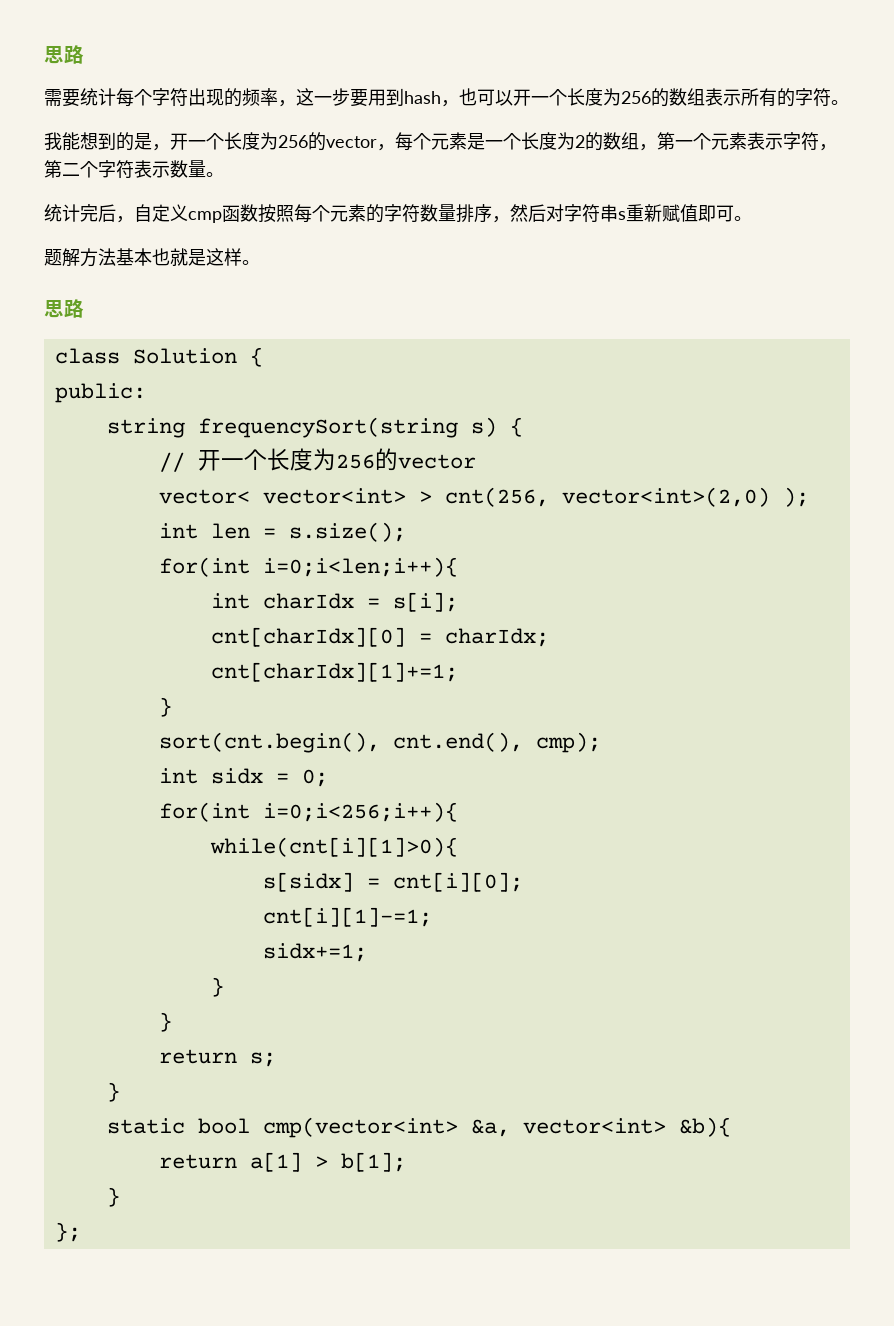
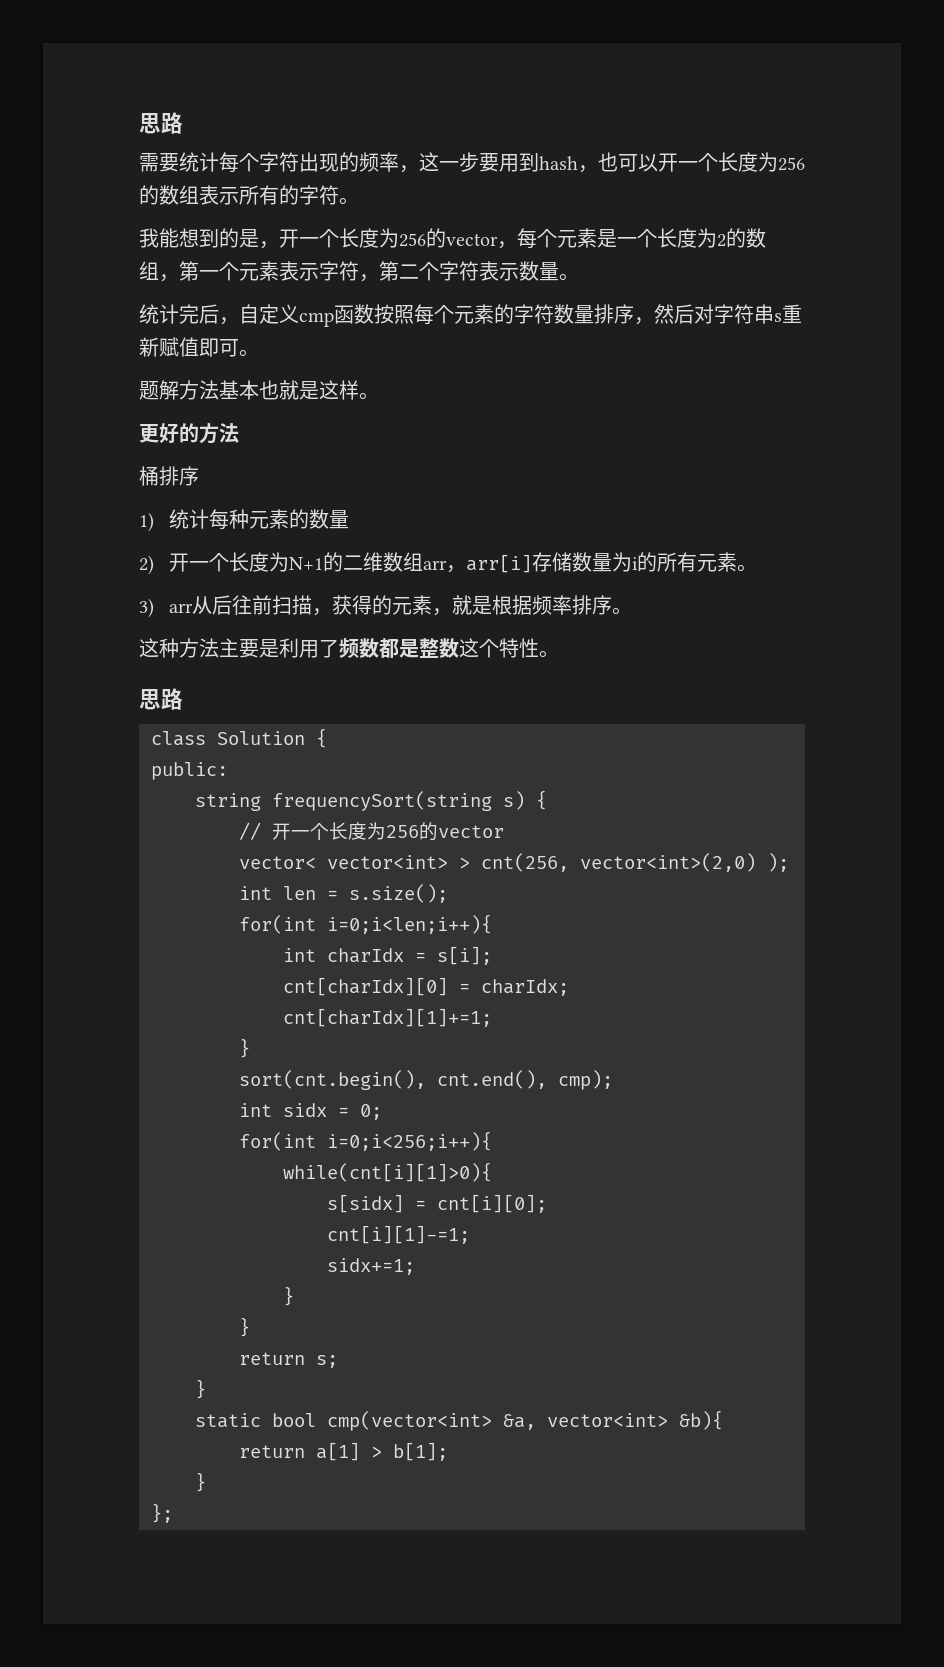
(260, 262) none -> [139,423,239,444] [139,466,199,486] [139,509,349,532] [139,552,757,575] [139,595,632,618] [139,638,559,658] // 更好的方法 // 桶排序 // 1)统计每种元素的数量 // 2)开一个长度为N+1的二维数组arr，arr[i]存储数量为i的所有元素。 // 3) arr从后往前扫描，获得的元素，就是根据频率排序。 // 这种方法主要是利用了频数都是整数这个特性。

